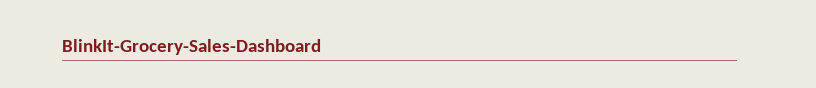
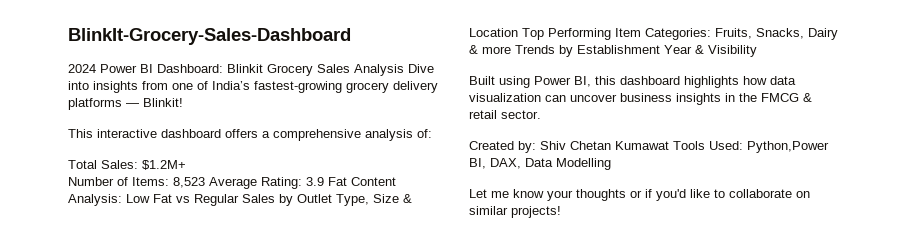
(321, 47) none -> [68,64,434,76] [68,81,438,93] [68,98,183,110] [68,129,432,141] [68,160,186,170] [68,177,396,189] [68,194,412,206] [469,28,838,40] [469,45,757,57] [469,76,796,88] [469,93,812,105] [469,110,541,119] [469,141,829,153] [469,158,611,170] [469,189,810,201] [469,206,561,218] // 2024 Power BI Dashboard: Blinkit Grocery Sales Analysis Dive into insights from one of India’s fastest-growing grocery delivery platforms — Blinkit! // This interactive dashboard offers a comprehensive analysis of: // Total Sales: $1.2M+ // Number of Items: 8,523 Average Rating: 3.9 Fat Content Analysis: Low Fat vs Regular Sales by Outlet Type, Size & Location Top Performing Item Categories: Fruits, Snacks, Dairy & more Trends by Establishment Year & Visibility // Built using Power BI, this dashboard highlights how data visualization can uncover business insights in the FMCG & retail sector. // Created by: Shiv Chetan Kumawat Tools Used: Python,Power BI, DAX, Data Modelling // Let me know your thoughts or if you'd like to collaborate on similar projects!

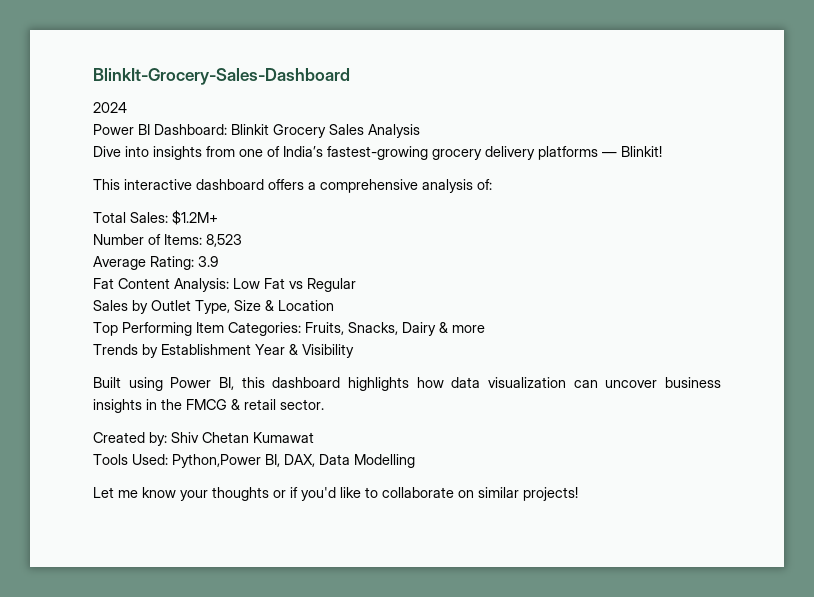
(96, 68) none -> (127, 107) //
(404, 70) none -> (420, 131) //
(205, 182) none -> (242, 240) //
(324, 181) none -> (218, 261) //
(239, 200) none -> (356, 285) //
(518, 32) none -> (334, 305) //
(511, 50) none -> (485, 329) //
(669, 145) none -> (314, 437) //

